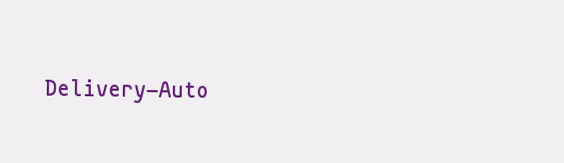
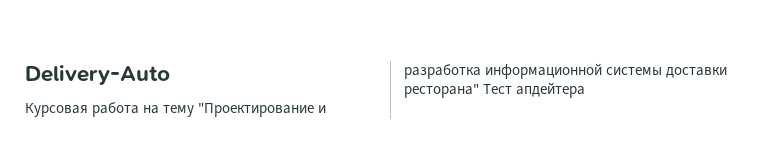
(210, 91) none -> [25,102,327,117] [404,63,728,79] [404,82,586,98] // Курсовая работа на тему "Проектирование и разработка информационной системы доставки ресторана" Тест апдейтера

